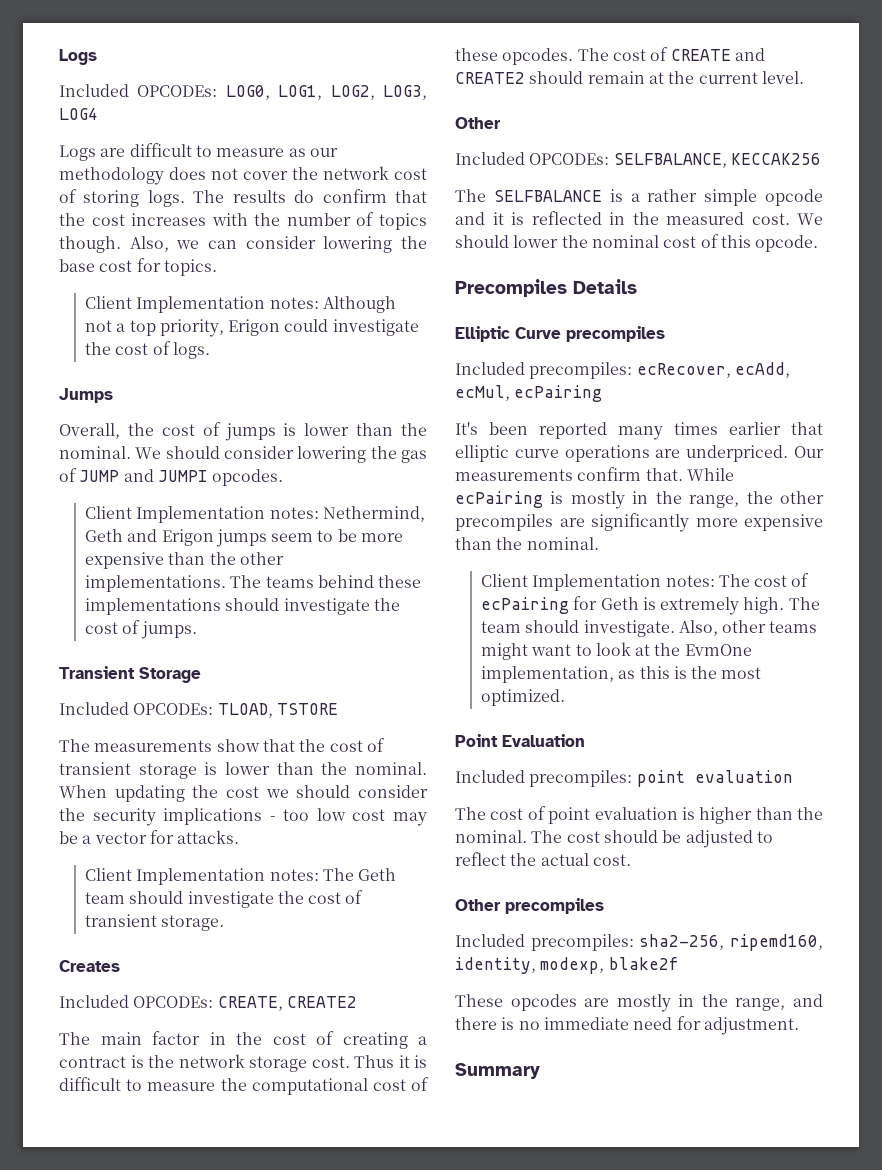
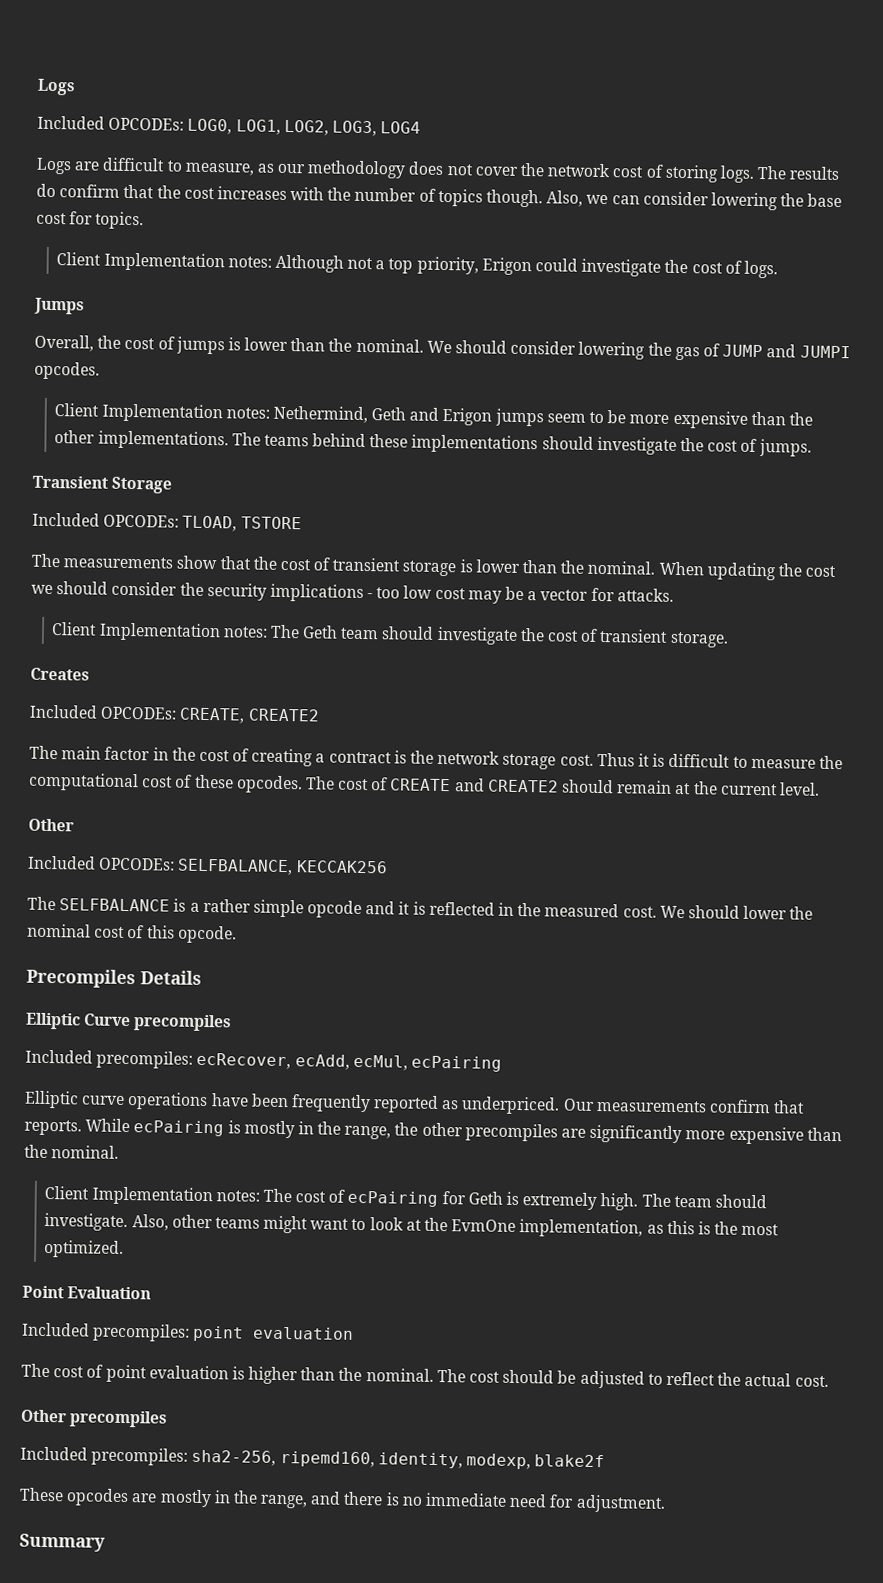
[216,148,285,157] measure -> [184,162,254,176] measure,
[455,422,823,440] [455,445,681,462] It's been reported many times earlier that elliptic curve operations are -> [24,1090,460,1113] Elliptic curve operations have been frequently reported as
[645,468,683,481] that. -> [773,1100,806,1114] [24,1119,82,1136] that reports.

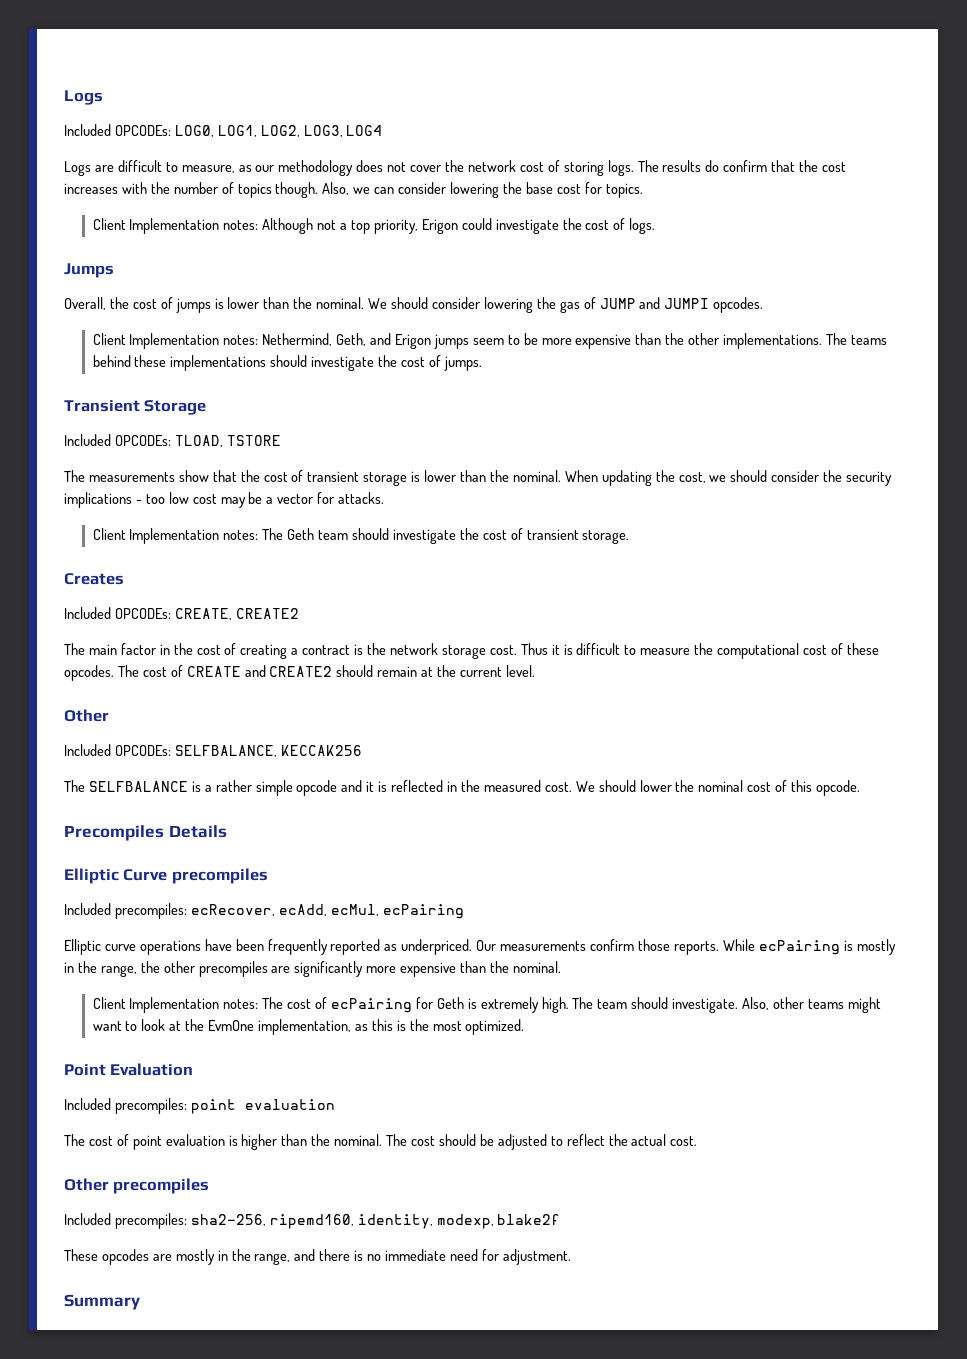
[371,407,407,421] Geth -> [336,333,367,346] Geth,
[805,565,837,578] cost -> [678,472,706,483] cost,
[773,1100,806,1114] that -> [637,939,670,951] those

